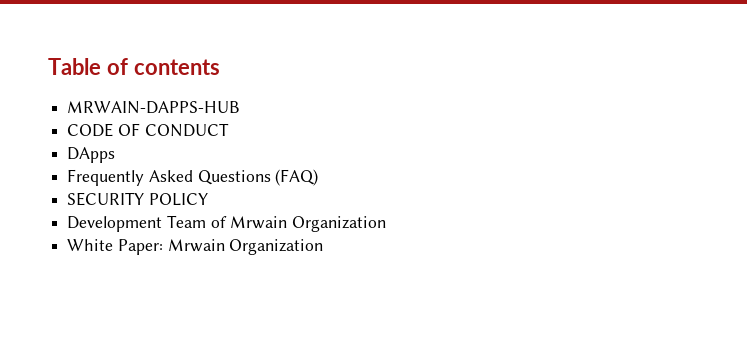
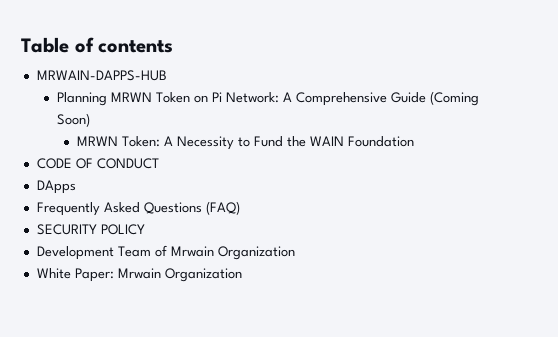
(241, 107) none -> [56,91,479,106] [56,113,90,127] [76,136,414,150] // Planning MRWN Token on Pi Network: A Comprehensive Guide (Coming Soon) // MRWN Token: A Necessity to Fund the WAIN Foundation

